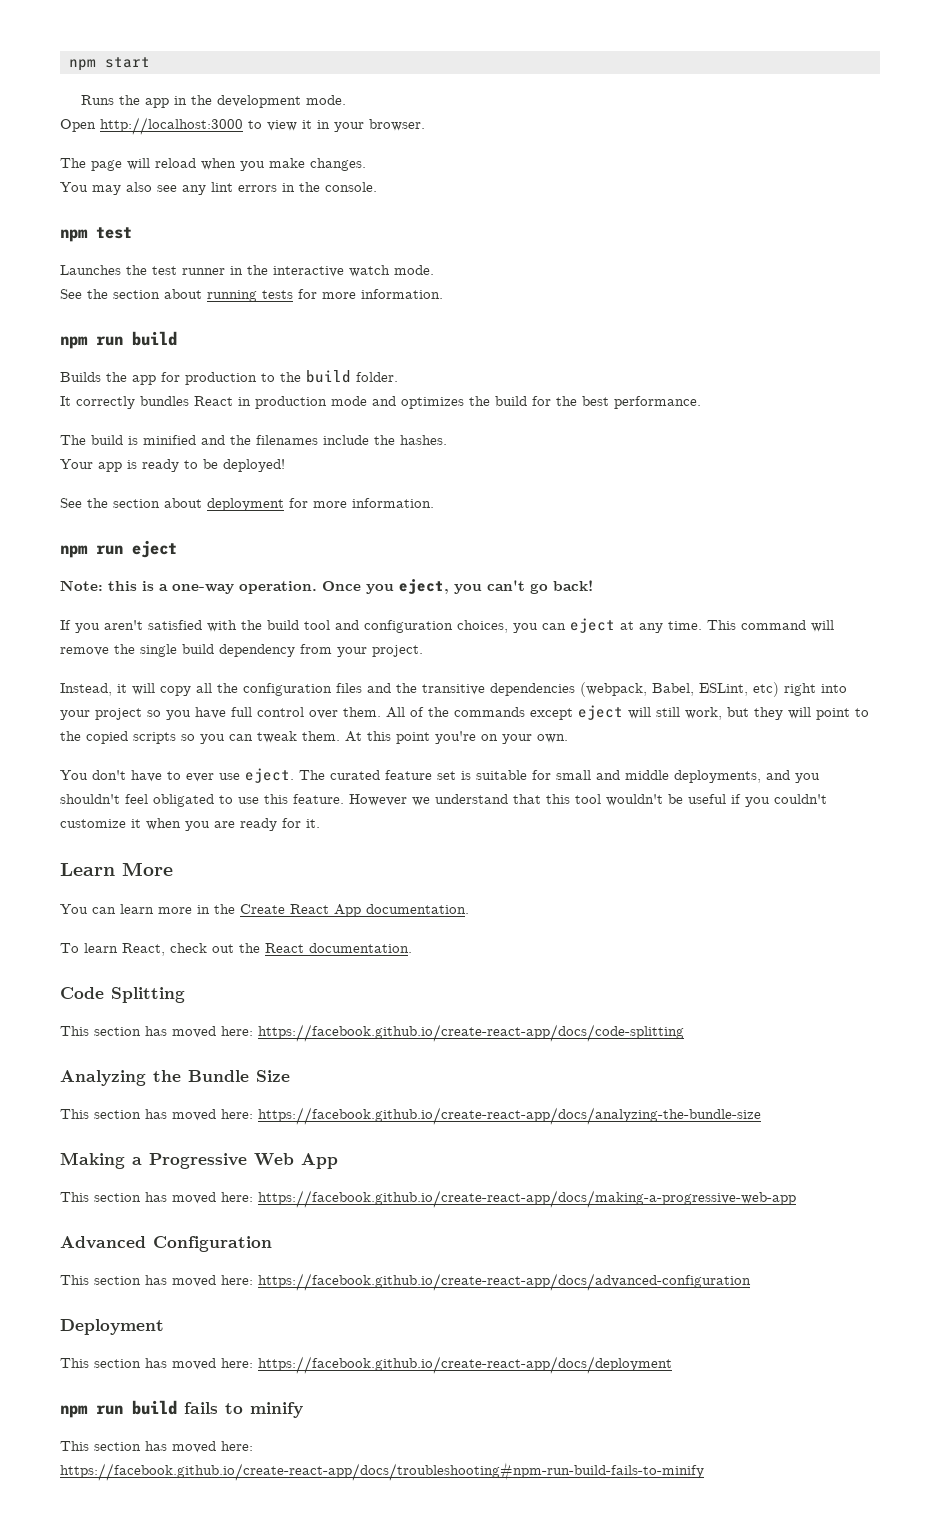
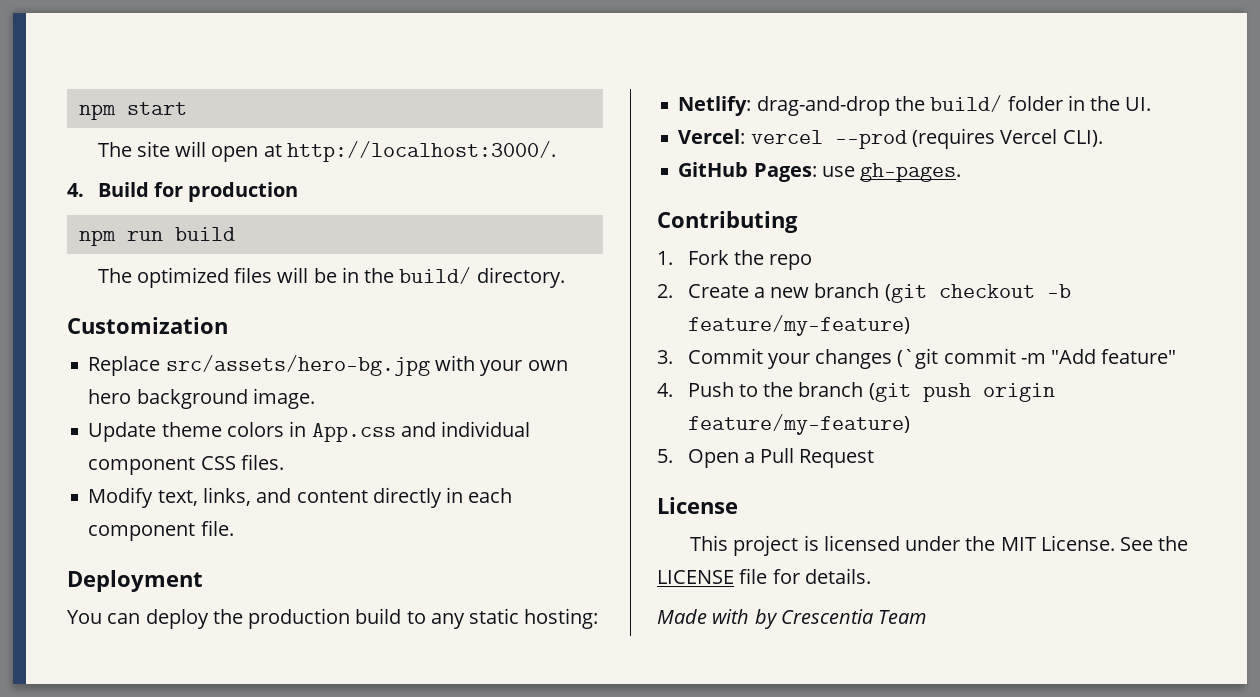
[80,95,346,108] [60,117,425,135] [60,158,366,171] [60,182,377,195] [60,227,132,242] [60,265,434,277] [60,289,443,302] [60,331,177,349] [60,370,398,385] [60,396,701,409] [60,435,447,445] [60,459,285,472] [60,498,434,511] [60,540,177,558] [60,579,593,594] [60,618,834,633] [60,644,423,657] [60,682,847,697] [60,705,869,720] [60,731,568,744] [60,768,820,783] [60,794,827,807] [60,818,320,831] [60,862,173,876] [60,904,469,917] [60,943,412,956] [60,987,185,1003] [60,1024,684,1042] [60,1070,290,1086] [60,1107,761,1125] [60,1152,338,1169] [60,1190,796,1208] [60,1236,272,1252] [60,1273,751,1291] [60,1319,164,1335] [60,1356,672,1374] [60,1400,303,1418] [60,1441,253,1453] [60,1462,704,1481] Runs the app in the development mode. // Open http://localhost:3000 to view it in your browser. // The page will reload when you make changes. // You may also see any lint errors in the console. // npm test // Launches the test runner in the interactive watch mode. // See the section about running tests for more information. // npm run build // Builds the app for production to the build folder. // It correctly bundles React in production mode and optimizes the build for the best performance. // The build is minified and the filenames include the hashes. // Your app is ready to be deployed! // See the section about deployment for more information. // npm run eject // Note: this is a one-way operation. Once you eject, you can't go back! // If you aren't satisfied with the build tool and configuration choices, you can eject at any time. This command will remove the single build dependency from your project. // Instead, it will copy all the configuration files and the transitive dependencies (webpack, Babel, ESLint, etc) right into your project so you have full control over them. All of the commands except eject will still work, but they will point to the copied scripts so you can tweak them. At this point you're on your own. // You don't have to ever use eject. The curated feature set is suitable for small and middle deployments, and you shouldn't feel obligated to use this feature. However we understand that this tool wouldn't be useful if you couldn't customize it when you are ready for it. // Learn More // You can learn more in the Create React App documentation. // To learn React, check out the React documentation. // Code Splitting // This section has moved here: https://facebook.github.io/create-react-app/docs/code-splitting // Analyzing the Bundle Size // This section has moved here: https://facebook.github.io/create-react-app/docs/analyzing-the-bundle-size // Making a Progressive Web App // This section has moved here: https://facebook.github.io/create-react-app/docs/making-a-progressive-web-app // Advanced Configuration // This section has moved here: https://facebook.github.io/create-react-app/docs/advanced-configuration // Deployment // This section has moved here: https://facebook.github.io/create-react-app/docs/deployment // npm run build fails to minify // This section has moved here: https://facebook.github.io/create-react-app/docs/troubleshooting#npm-run-build-fails-to-minify -> [97,141,556,162] [67,182,299,202] [78,227,235,246] [97,267,565,288] [67,317,228,334] [88,355,568,376] [88,388,315,409] [88,421,531,442] [88,454,284,475] [88,487,513,508] [88,520,234,541] [67,570,203,592] [67,608,599,629] [678,95,1152,116] [678,128,1103,149] [678,162,962,182] [657,211,798,233] [657,250,813,270] [657,283,1071,303] [687,315,910,336] [657,348,1177,369] [657,382,1055,402] [687,414,910,435] [657,448,875,468] [657,497,738,514] [690,535,1189,556] [657,568,871,584] [657,609,927,629] The site will open at http://localhost:3000/. // 4. Build for production // npm run build // The optimized files will be in the build/ directory. // Customization // Replace src/assets/hero-bg.jpg with your own hero background image. // Update theme colors in App.css and individual component CSS files. // Modify text, links, and content directly in each component file. // Deployment // You can deploy the production build to any static hosting: // Netlify: drag-and-drop the build/ folder in the UI. // Vercel: vercel --prod (requires Vercel CLI). // GitHub Pages: use gh-pages. // Contributing // 1. Fork the repo // 2. Create a new branch (git checkout -b feature/my-feature) // 3. Commit your changes (`git commit -m "Add feature" // 4. Push to the branch (git push origin feature/my-feature) // 5. Open a Pull Request // License // This project is licensed under the MIT License. See the LICENSE file for details. // Made with by Crescentia Team

